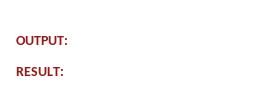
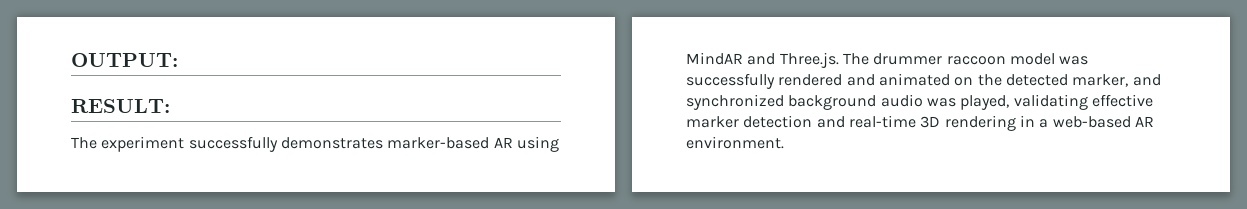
(64, 71) none -> [71,136,559,152] [686,52,1089,68] [686,73,1161,89] [686,94,1153,110] [686,115,1154,131] [686,136,784,149] // The experiment successfully demonstrates marker-based AR using MindAR and Three.js. The drummer raccoon model was successfully rendered and animated on the detected marker, and synchronized background audio was played, validating effective marker detection and real-time 3D rendering in a web-based AR environment.

